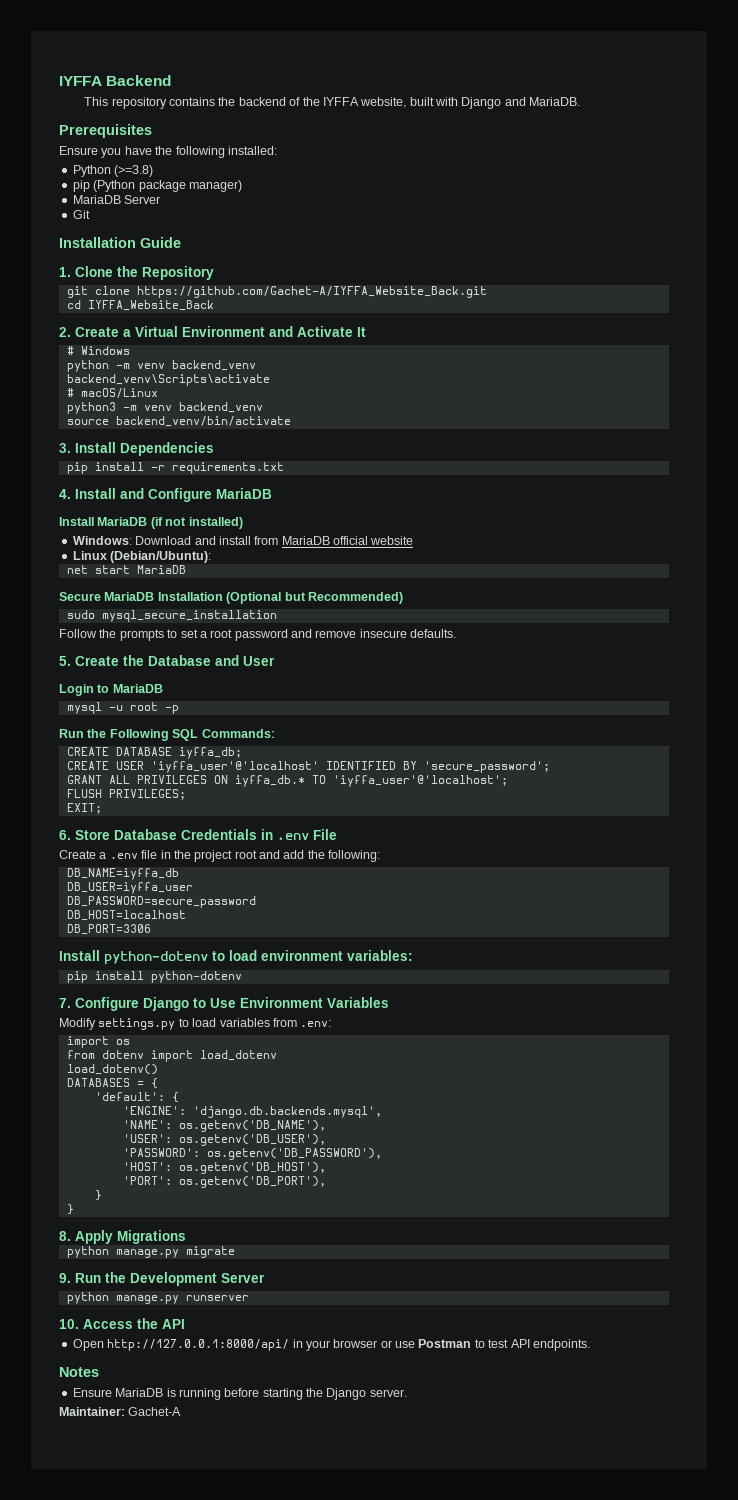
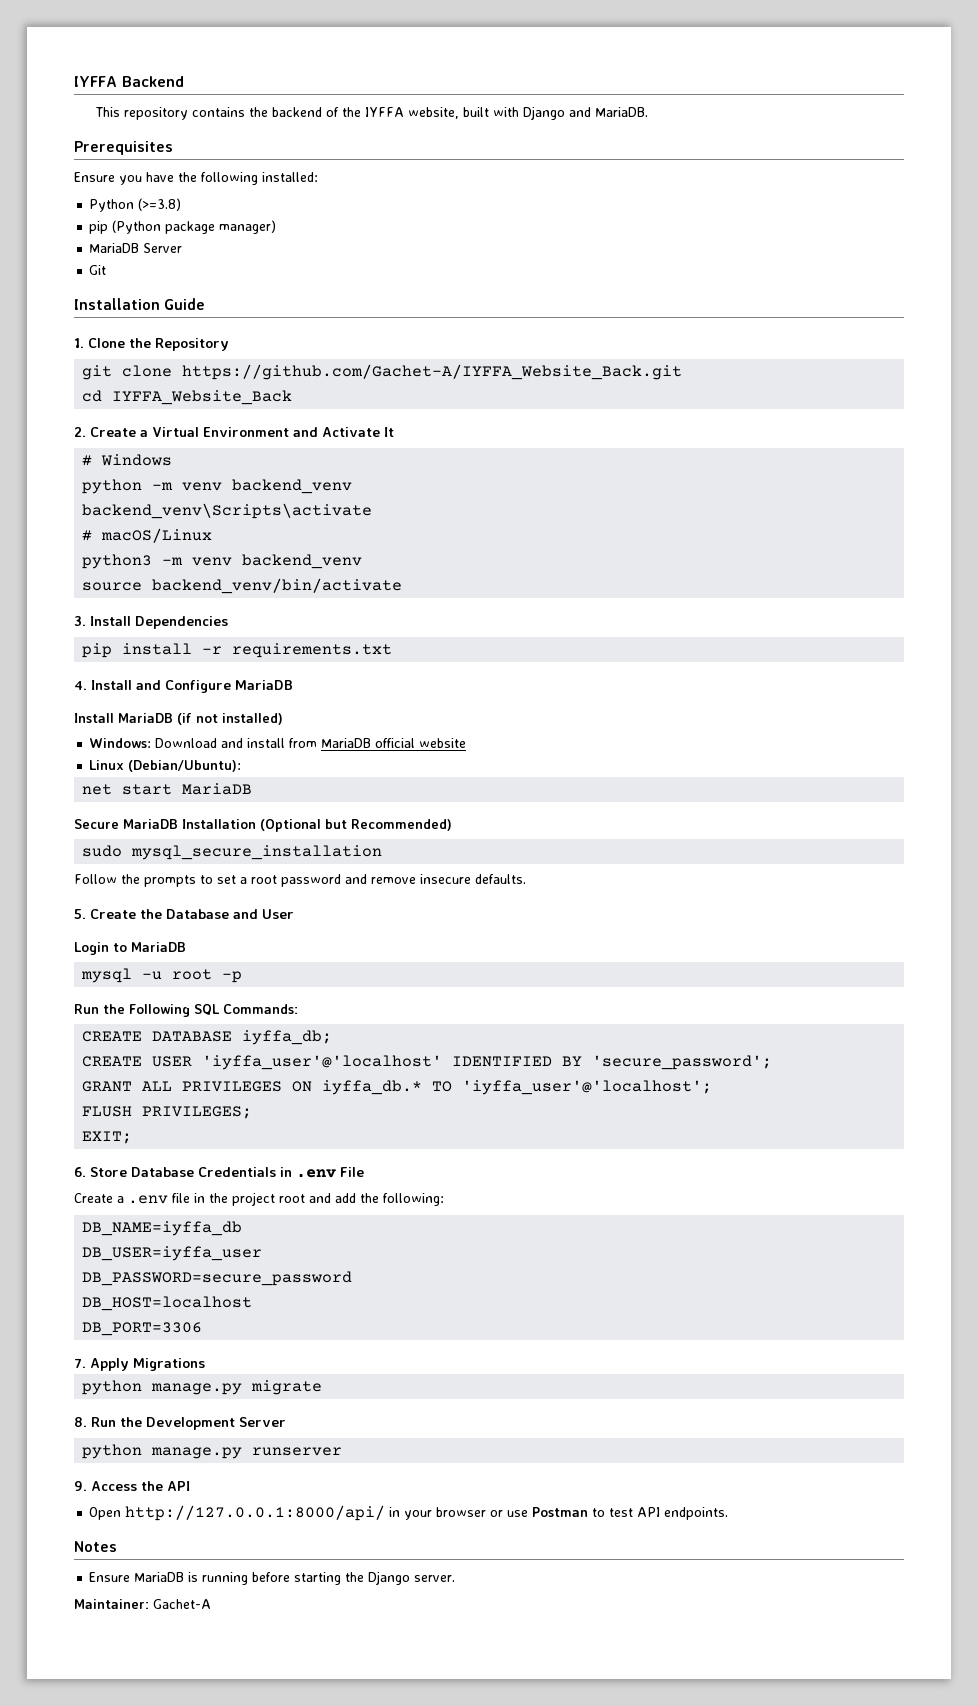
[59,950,413,965] [66,971,242,983] [59,997,389,1011] [59,1018,332,1030] [66,1036,130,1048] [66,1050,277,1062] [66,1064,158,1075] [66,1078,158,1089] [94,1092,179,1103] [122,1106,382,1118] [122,1120,326,1132] [122,1134,326,1146] [122,1148,382,1160] [122,1162,326,1174] [122,1176,326,1188] [94,1190,102,1201] [66,1204,74,1215] [59,1231,71,1241] Install python-dotenv to load environment variables: // pip install python-dotenv // 7. Configure Django to Use Environment Variables // Modify settings.py to load variables from .env: // import os // from dotenv import load_dotenv // load_dotenv() // DATABASES = { // 'default': { // 'ENGINE': 'django.db.backends.mysql', // 'NAME': os.getenv('DB_NAME'), // 'USER': os.getenv('DB_USER'), // 'PASSWORD': os.getenv('DB_PASSWORD'), // 'HOST': os.getenv('DB_HOST'), // 'PORT': os.getenv('DB_PORT'), // } // } // 8. -> [74,1358,86,1368] 7.
[59,1273,71,1283] 9. -> [74,1417,87,1427] 8.
[59,1319,79,1329] 10. -> [74,1481,87,1491] 9.

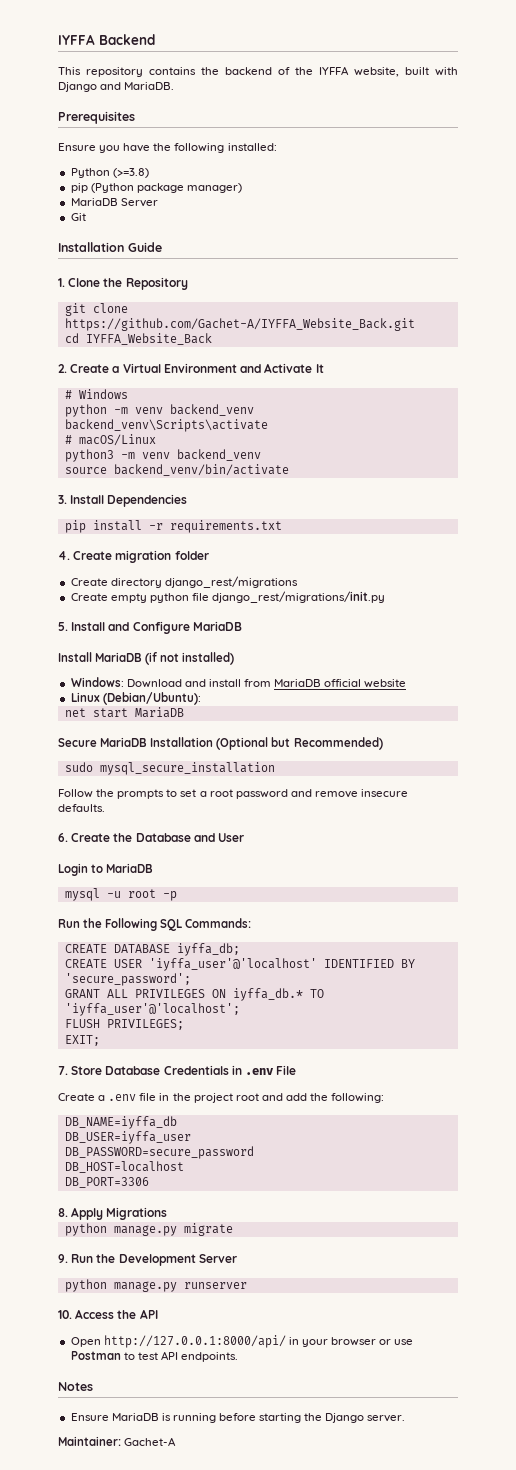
(87, 685) none -> [73,550,209,563] [70,576,298,588] [70,591,386,603] [58,622,68,631] Create migration folder // Create directory django_rest/migrations // Create empty python file django_rest/migrations/init.py // 5.
[74,909,86,919] 5. -> [58,833,68,842] 6.
[74,1167,86,1177] 6. -> [58,1066,68,1075] 7.
[74,1358,86,1368] 7. -> [58,1208,68,1217] 8.
[74,1417,87,1427] 8. -> [58,1254,68,1263] 9.
[74,1481,87,1491] 9. -> [58,1310,72,1319] 10.

